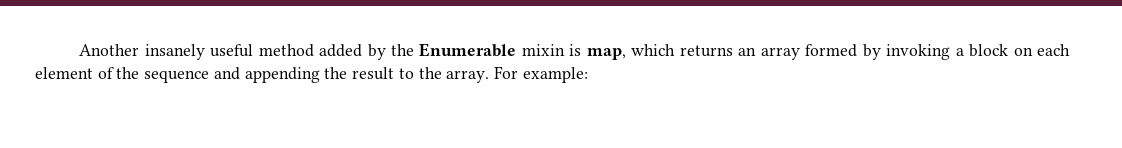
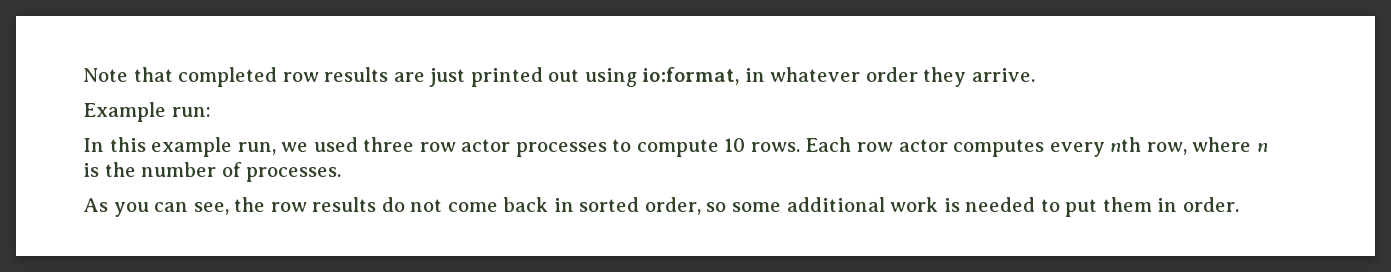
[79,43,1071,60] [35,66,588,83] Another insanely useful method added by the Enumerable mixin is map, which returns an array formed by invoking a block on each element of the sequence and appending the result to the array. For example: -> [83,67,1036,87] [83,102,211,122] [83,137,1268,157] [83,162,342,182] [83,197,1239,217] Note that completed row results are just printed out using io:format, in whatever order they arrive. // Example run: // In this example run, we used three row actor processes to compute 10 rows. Each row actor computes every nth row, where n is the number of processes. // As you can see, the row results do not come back in sorted order, so some additional work is needed to put them in order.

